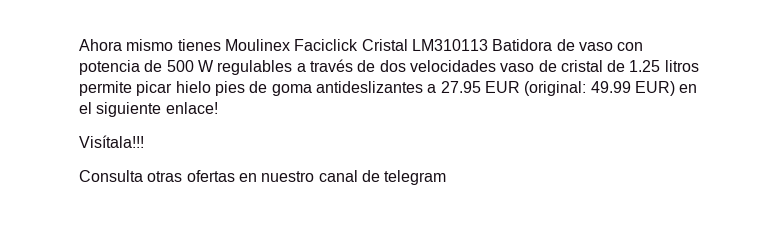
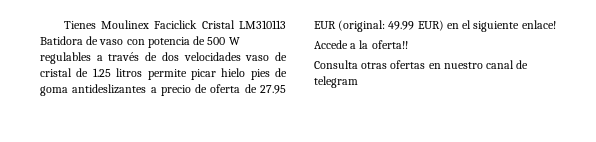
[79,39,221,51] Ahora mismo tienes -> [63,21,96,29] Tienes
(437, 88) none -> [160,84,257,96] precio de oferta de
[79,135,144,148] Visítala!!! -> [314,40,408,49] Accede a la oferta!!

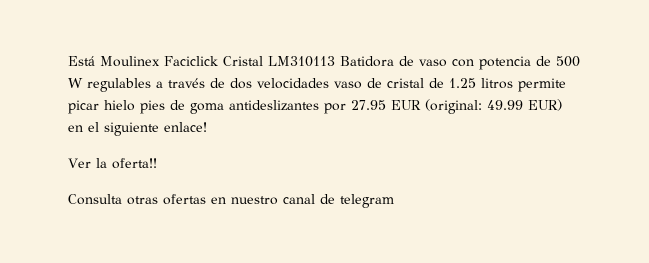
[63,21,96,29] Tienes -> [68,56,95,66] Está
[150,84,257,96] a precio de oferta de -> [324,103,346,114] por
[314,40,357,49] Accede a -> [68,158,91,168] Ver

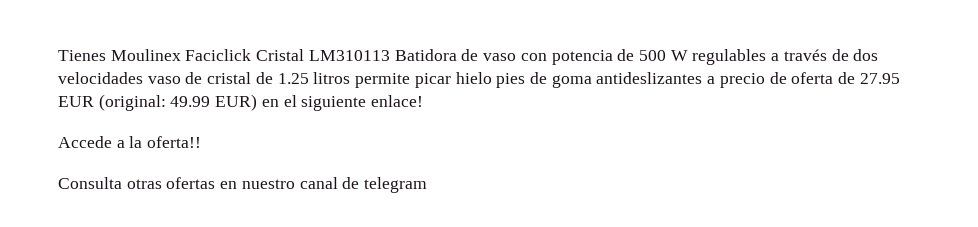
[68,56,95,66] Está -> [58,50,106,61] Tienes
[324,103,346,114] por -> [707,72,856,88] a precio de oferta de
[68,158,91,168] Ver -> [58,136,125,148] Accede a

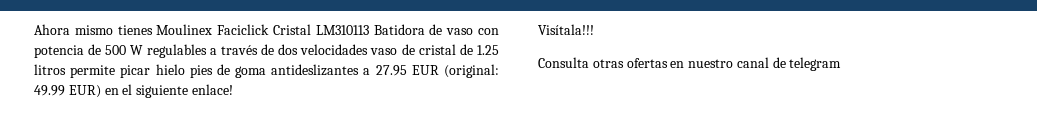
[58,50,106,61] Tienes -> [34,24,153,35] Ahora mismo tienes
[719,72,856,88] precio de oferta de -> (371, 71) none
[58,136,202,148] Accede a la oferta!! -> [538,24,594,35] Visítala!!!

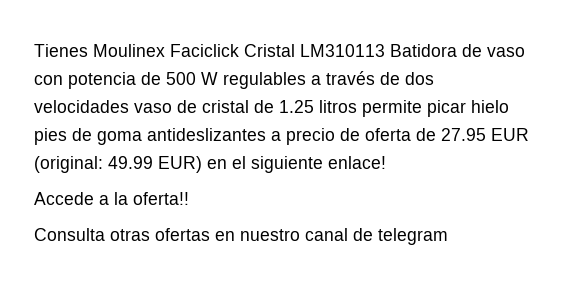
[34,24,153,35] Ahora mismo tienes -> [34,44,88,57] Tienes
(371, 71) none -> [286,128,436,145] precio de oferta de
[538,24,594,35] Visítala!!! -> [34,192,189,205] Accede a la oferta!!

